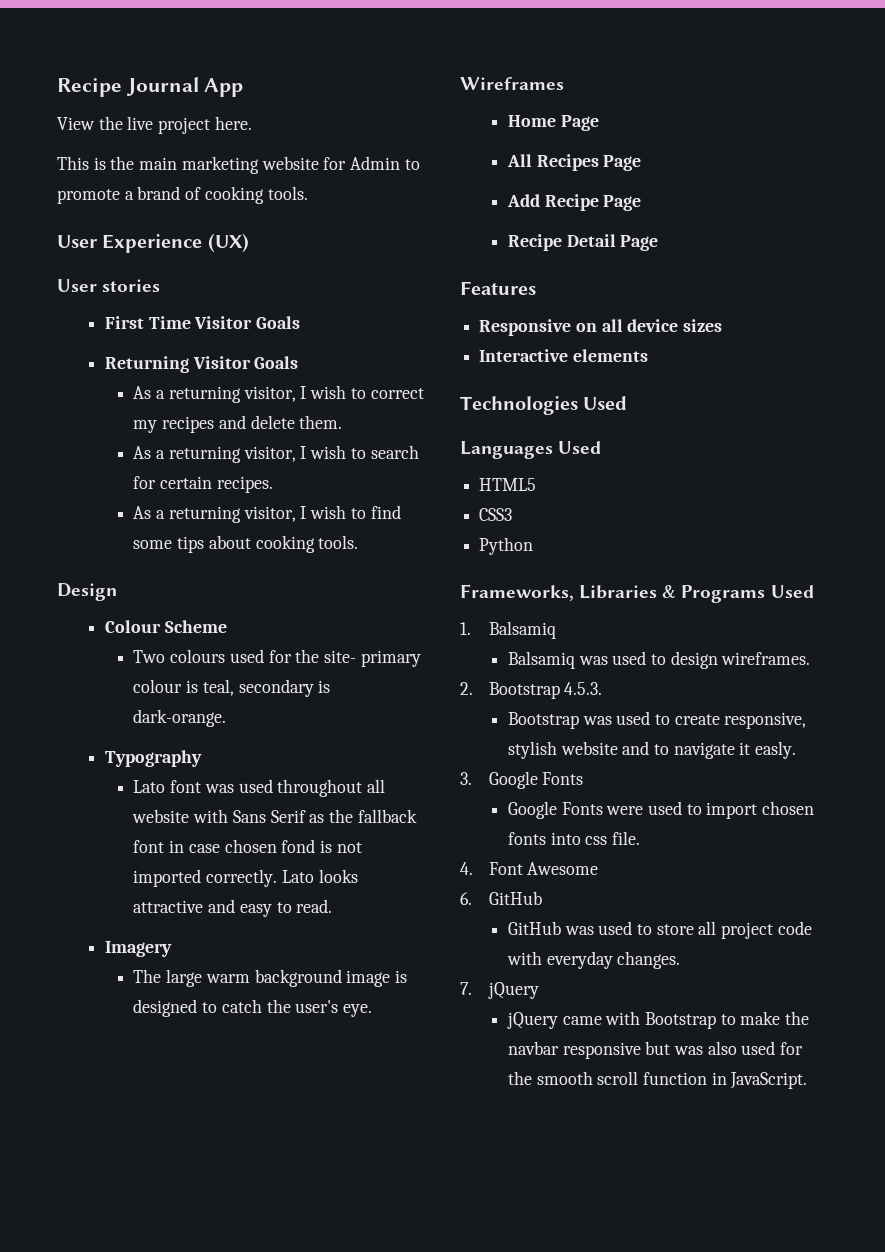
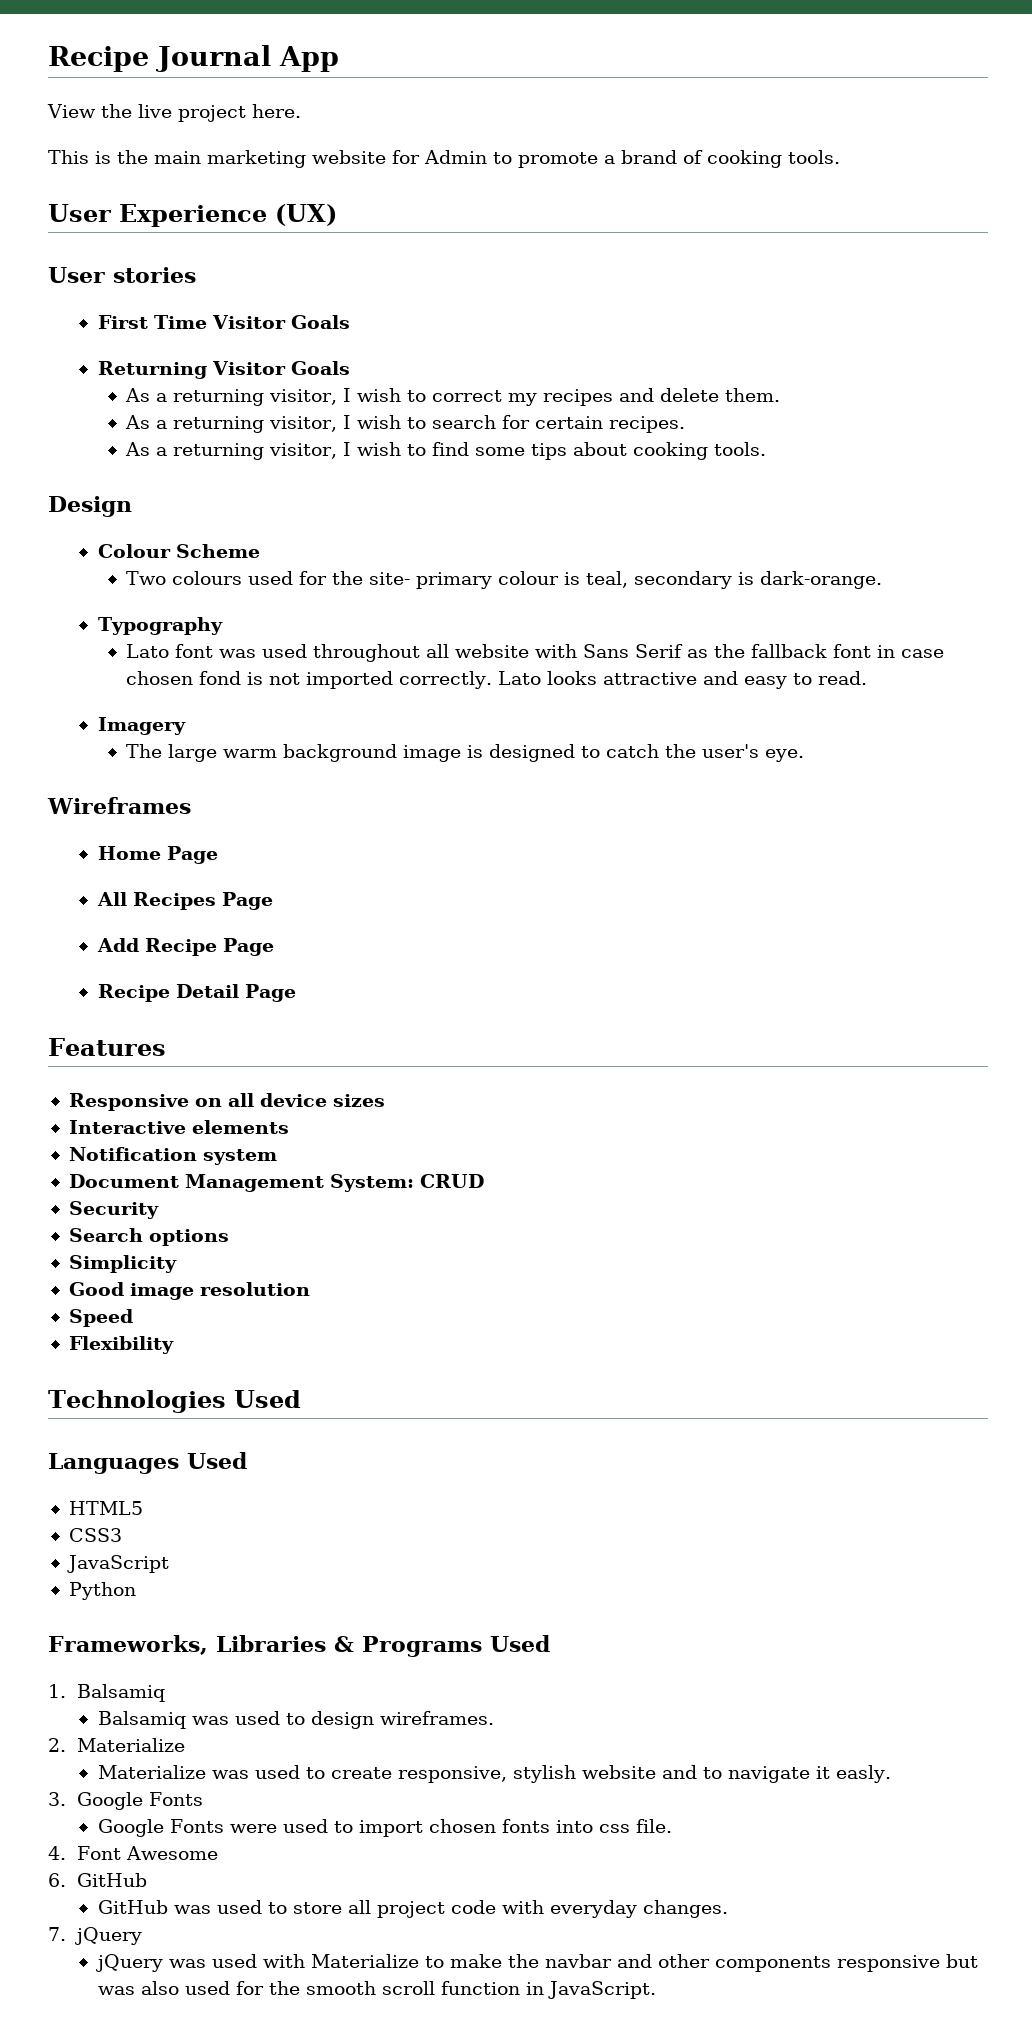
(648, 355) none -> [68,1147,277,1165] [68,1174,484,1192] [68,1201,159,1219] [68,1228,229,1246] [68,1255,177,1273] [68,1282,310,1300] [68,1309,133,1327] [68,1336,174,1354] // Notification system // Document Management System: CRUD // Security // Search options // Simplicity // Good image resolution // Speed // Flexibility
(513, 514) none -> [66,1555,169,1573] // JavaScript
[488,682,603,699] [507,712,579,729] Bootstrap 4.5.3. // Bootstrap -> [76,1738,185,1752] [97,1765,206,1779] Materialize // Materialize
[562,1011,717,1029] came with Bootstrap -> [168,1954,419,1968] was used with Materialize
(559, 1048) none -> [616,1954,831,1972] and other components

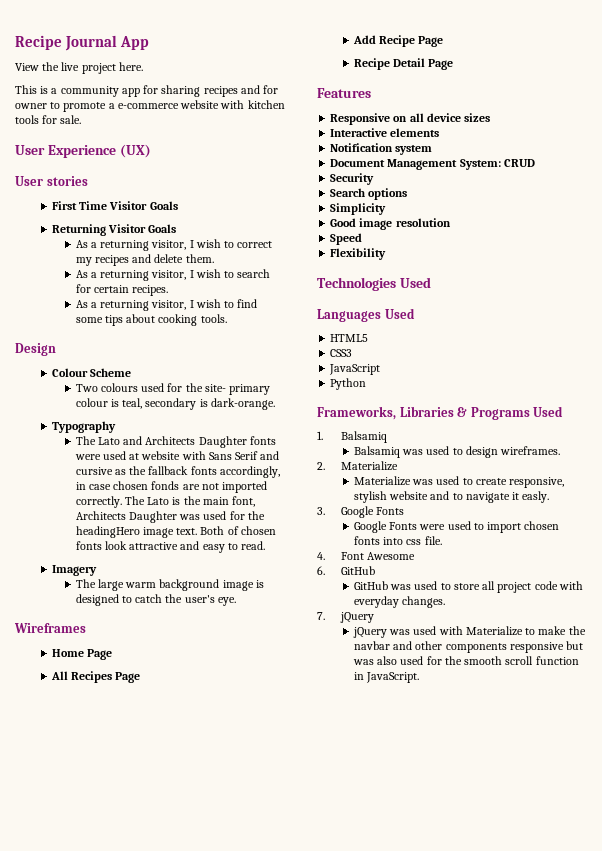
[117,150,840,168] the main marketing website for Admin to promote a brand of cooking tools. -> [51,85,279,97] [15,100,285,112] [15,115,82,124] a community app for sharing recipes and for owner to promote a e-commerce website with kitchen tools for sale.
[126,644,450,662] Lato font was used throughout all -> [75,436,276,448] [74,451,140,460] The Lato and Architects Daughter fonts were used at
(684, 651) none -> [260,451,280,460] [75,467,113,475] and cursive
[833,644,872,658] font -> [190,466,280,478] fonts accordingly,
[199,671,264,685] fond is -> [151,481,200,490] fonds are
[498,671,598,685] Lato looks -> [124,496,256,507] [75,511,265,523] [75,526,276,538] [75,541,127,550] The Lato is the main font, Architects Daughter was used for the headingHero image text. Both of chosen fonts look

